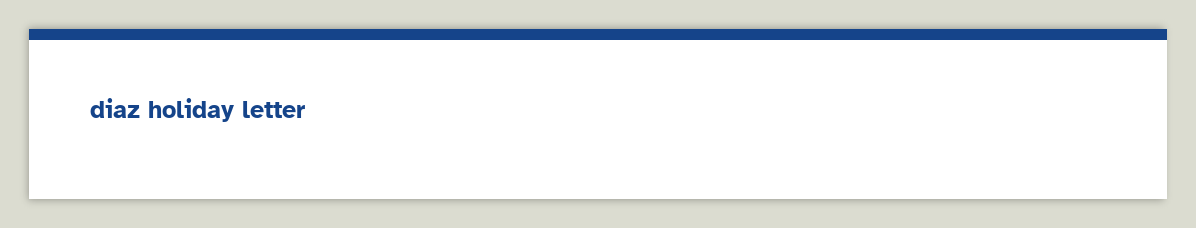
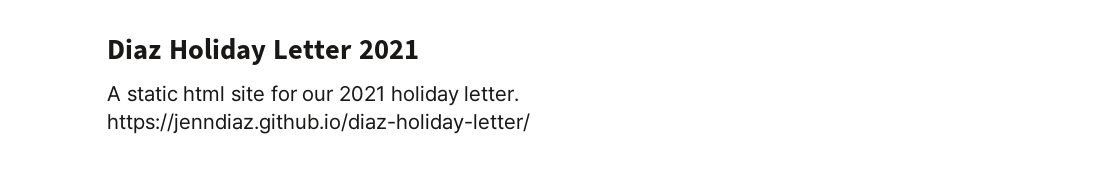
[90,98,305,122] diaz holiday letter -> [107,38,420,65] [107,85,520,106] [107,113,530,134] Diaz Holiday Letter 2021 // A static html site for our 2021 holiday letter. // https://jenndiaz.github.io/diaz-holiday-letter/

